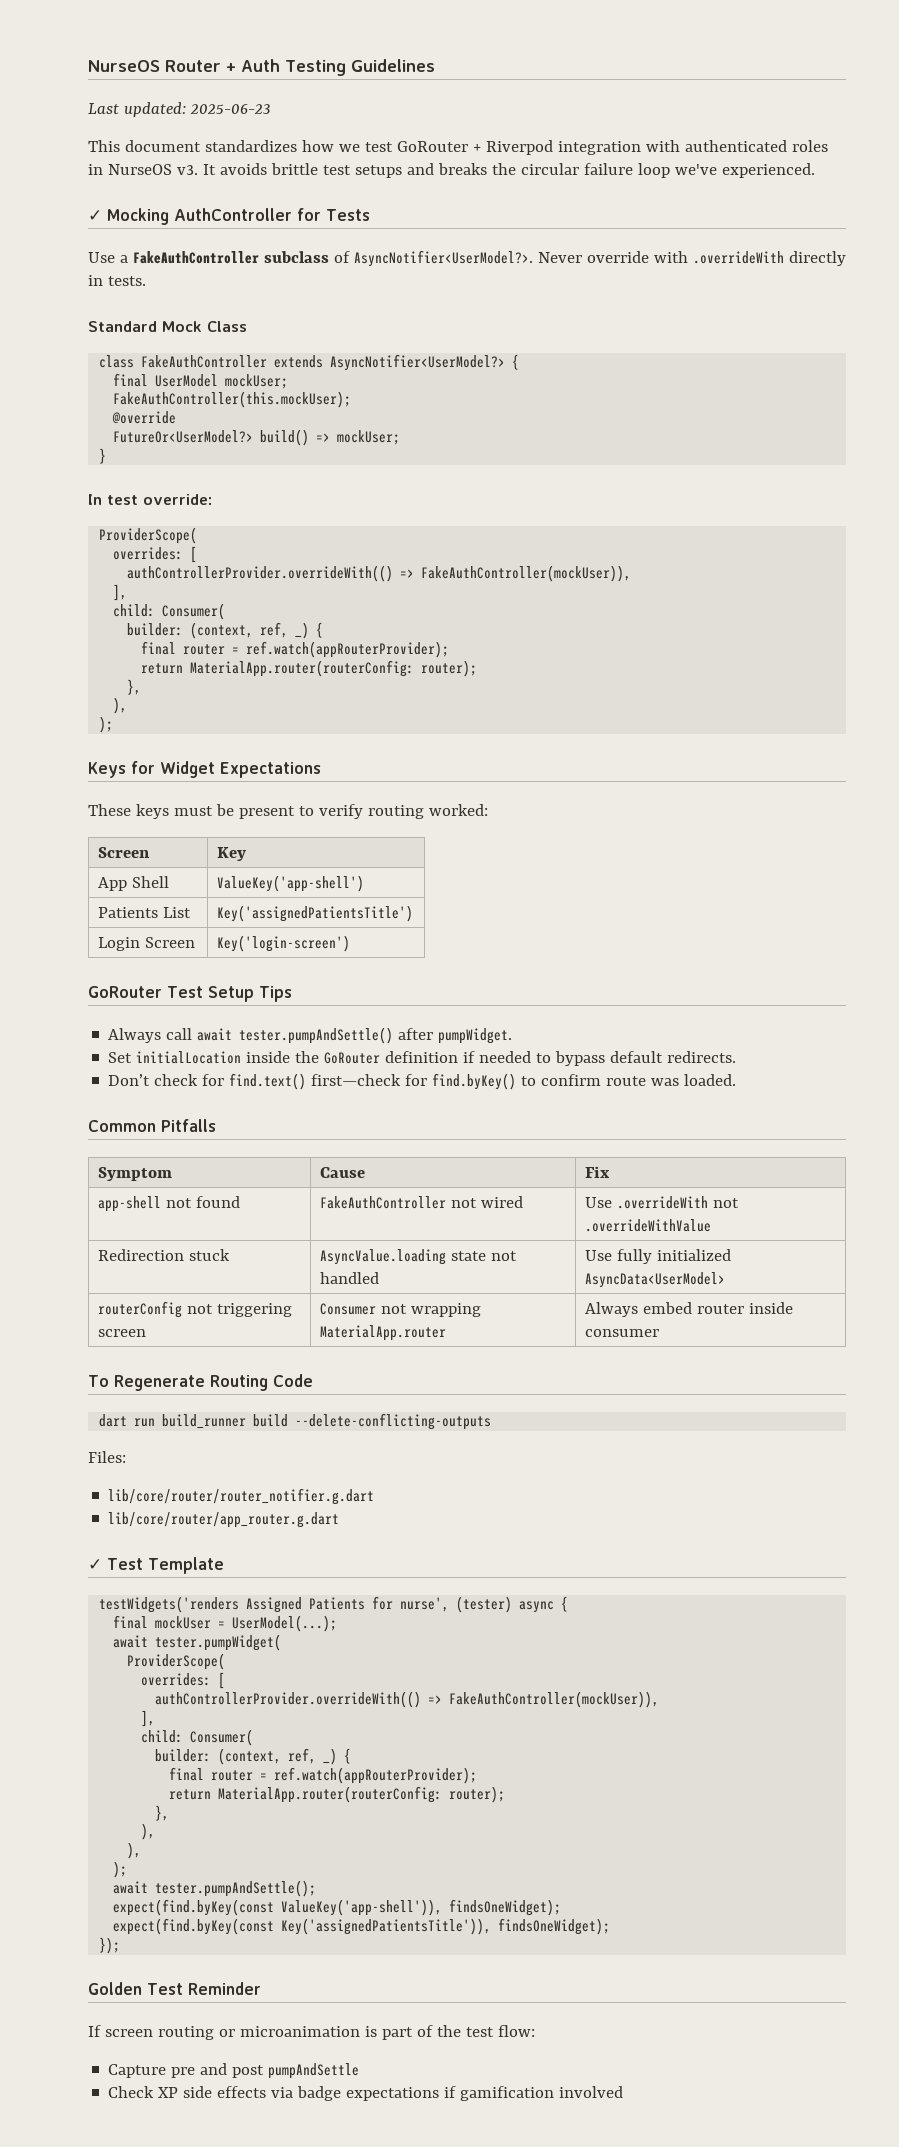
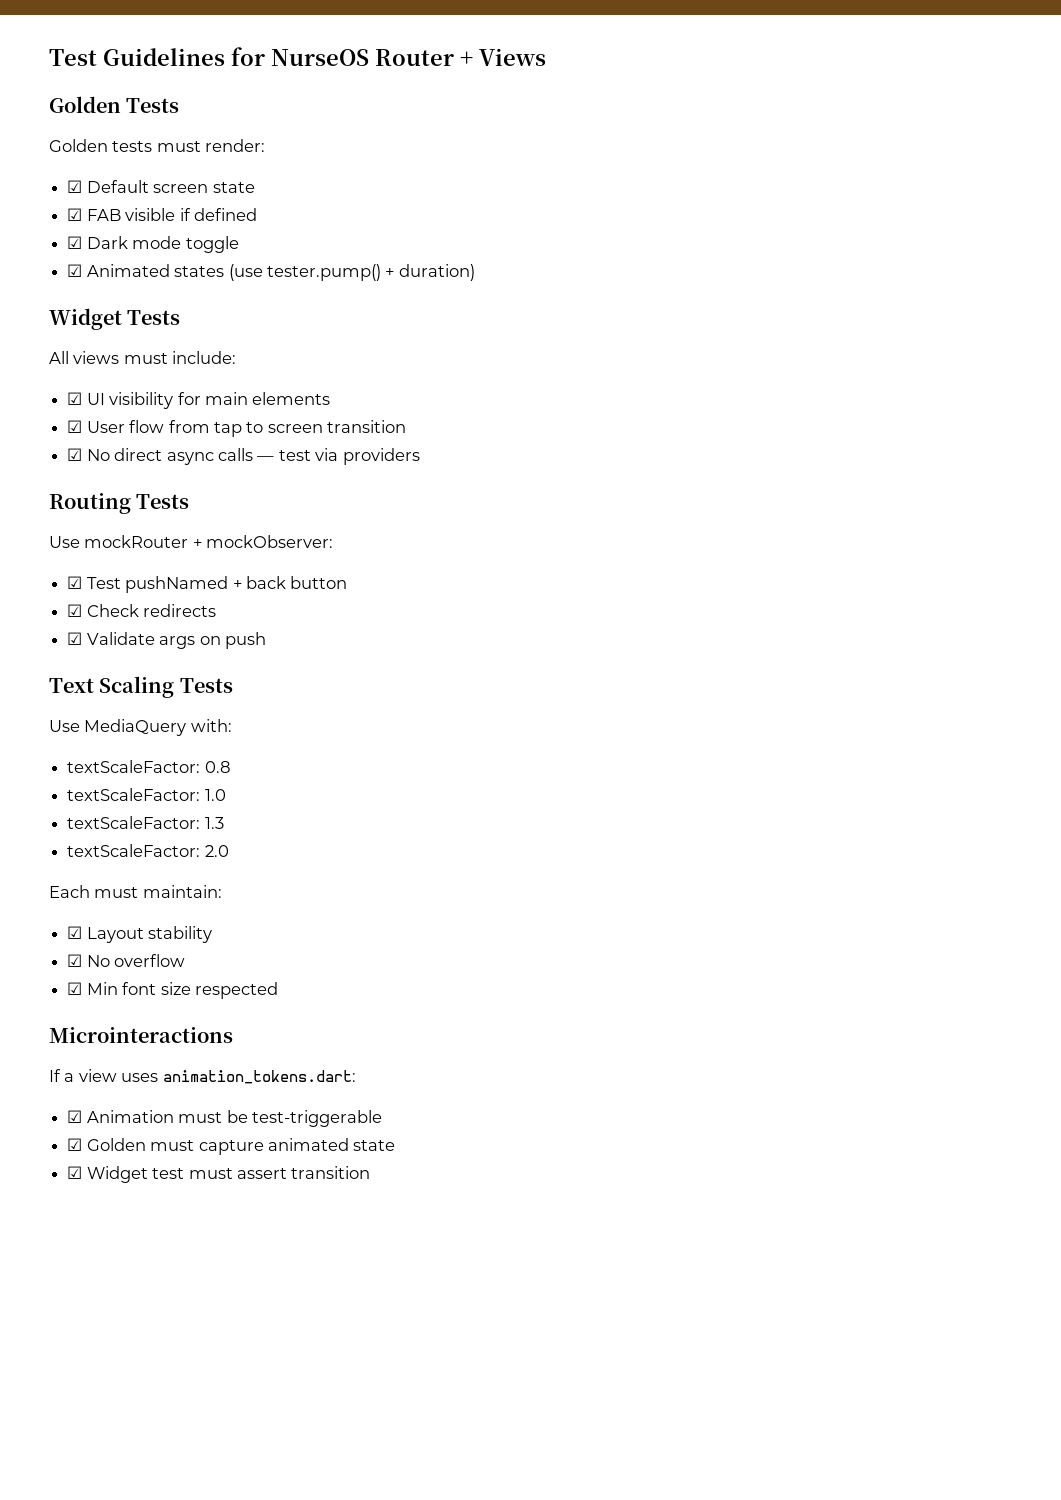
[88,59,435,76] [88,102,271,117] [88,140,828,155] [88,163,815,178] [88,208,370,225] [88,250,846,267] [88,275,146,286] [88,321,247,332] [99,354,520,371] [113,373,289,389] [113,391,352,408] [112,411,177,424] [113,429,401,446] [99,448,107,464] [88,494,212,505] [99,527,198,544] [113,546,198,563] [127,565,632,582] [113,584,128,601] [113,603,226,620] [127,622,324,639] [141,641,450,658] [141,660,478,677] [127,679,142,695] [113,697,128,714] [99,716,114,733] [88,761,321,778] [88,804,488,819] [98,847,151,858] [217,847,247,861] [98,876,170,891] [217,875,365,892] [98,907,192,918] [217,905,414,922] [98,937,196,951] [217,935,351,952] [88,986,292,1002] [108,1027,513,1044] [108,1051,737,1066] [108,1073,737,1090] [88,1119,216,1132] [98,1167,173,1181] [320,1167,366,1178] [585,1166,611,1178] [98,1196,241,1212] [320,1196,524,1209] [585,1196,740,1209] [585,1219,712,1232] [98,1249,231,1261] [320,1249,518,1265] [320,1272,380,1284] [585,1249,732,1264] [585,1272,726,1288] [98,1301,293,1318] [98,1329,147,1337] [320,1303,482,1317] [320,1325,447,1341] [585,1302,794,1317] [585,1329,660,1337] [88,1374,313,1391] [99,1413,492,1430] [88,1451,126,1463] [108,1488,375,1505] [108,1512,340,1528] [88,1557,224,1574] [99,1596,569,1613] [113,1615,338,1632] [113,1634,282,1651] [127,1653,226,1670] [141,1672,226,1689] [155,1691,660,1708] [141,1710,156,1727] [141,1729,254,1746] [155,1748,352,1765] [169,1767,478,1784] [169,1786,506,1803] [155,1805,170,1821] [141,1823,156,1840] [127,1842,142,1859] [113,1861,128,1878] [113,1880,317,1897] [113,1899,562,1916] [113,1918,611,1935] [99,1937,121,1954] [88,1982,261,1995] [88,2025,535,2040] [108,2063,360,2079] [108,2086,624,2101] NurseOS Router + Auth Testing Guidelines // Last updated: 2025-06-23 // This document standardizes how we test GoRouter + Riverpod integration with authenticated roles in NurseOS v3. It avoids brittle test setups and breaks the circular failure loop we've experienced. // ✓ Mocking AuthController for Tests // Use a FakeAuthController subclass of AsyncNotifier<UserModel?>. Never override with .overrideWith directly in tests. // Standard Mock Class // class FakeAuthController extends AsyncNotifier<UserModel?> { // final UserModel mockUser; // FakeAuthController(this.mockUser); // @override // FutureOr<UserModel?> build() => mockUser; // } // In test override: // ProviderScope( // overrides: [ // authControllerProvider.overrideWith(() => FakeAuthController(mockUser)), // ], // child: Consumer( // builder: (context, ref, _) { // final router = ref.watch(appRouterProvider); // return MaterialApp.router(routerConfig: router); // }, // ), // ); // Keys for Widget Expectations // These keys must be present to verify routing worked: // Screen | Key // App Shell | ValueKey('app-shell') // Patients List | Key('assignedPatientsTitle') // Login Screen | Key('login-screen') // GoRouter Test Setup Tips // Always call await tester.pumpAndSettle() after pumpWidget. // Set initialLocation inside the GoRouter definition if needed to bypass default redirects. // Don’t check for find.text() first—check for find.byKey() to confirm route was loaded. // Common Pitfalls // Symptom | Cause | Fix // app-shell not found | FakeAuthController not wired | Use .overrideWith not .overrideWithValue // Redirection stuck | AsyncValue.loading state not handled | Use fully initialized AsyncData<UserModel> // routerConfig not triggering screen | Consumer not wrapping MaterialApp.router | Always embed router inside consumer // To Regenerate Routing Code // dart run build_runner build --delete-conflicting-outputs // Files: // lib/core/router/router_notifier.g.dart // lib/core/router/app_router.g.dart // ✓ Test Template // testWidgets('renders Assigned Patients for nurse', (tester) async { // final mockUser = UserModel(...); // await tester.pumpWidget( // ProviderScope( // overrides: [ // authControllerProvider.overrideWith(() => FakeAuthController(mockUser)), // ], // child: Consumer( // builder: (context, ref, _) { // final router = ref.watch(appRouterProvider); // return MaterialApp.router(routerConfig: router); // }, // ), // ), // ); // await tester.pumpAndSettle(); // expect(find.byKey(const ValueKey('app-shell')), findsOneWidget); // expect(find.byKey(const Key('assignedPatientsTitle')), findsOneWidget); // }); // Golden Test Reminder // If screen routing or microanimation is part of the test flow: // Capture pre and post pumpAndSettle // Check XP side effects via badge expectations if gamification involved -> [49,47,546,66] [49,96,180,113] [49,139,266,152] [67,180,255,193] [67,208,257,221] [67,236,239,253] [67,264,475,281] [49,308,181,330] [49,351,237,364] [67,392,331,409] [67,420,407,437] [67,448,420,465] [49,493,190,514] [49,535,334,548] [67,576,348,593] [67,604,217,617] [67,632,266,649] [49,676,233,698] [49,719,232,736] [67,760,231,773] [67,788,226,801] [67,816,224,829] [67,844,229,857] [49,885,222,898] [67,926,213,943] [67,954,186,967] [67,982,278,999] [49,1027,233,1043] [49,1069,356,1084] [67,1110,382,1127] [67,1138,396,1155] [67,1166,371,1183] Test Guidelines for NurseOS Router + Views // Golden Tests // Golden tests must render: // ☑ Default screen state // ☑ FAB visible if defined // ☑ Dark mode toggle // ☑ Animated states (use tester.pump() + duration) // Widget Tests // All views must include: // ☑ UI visibility for main elements // ☑ User flow from tap to screen transition // ☑ No direct async calls — test via providers // Routing Tests // Use mockRouter + mockObserver: // ☑ Test pushNamed + back button // ☑ Check redirects // ☑ Validate args on push // Text Scaling Tests // Use MediaQuery with: // textScaleFactor: 0.8 // textScaleFactor: 1.0 // textScaleFactor: 1.3 // textScaleFactor: 2.0 // Each must maintain: // ☑ Layout stability // ☑ No overflow // ☑ Min font size respected // Microinteractions // If a view uses animation_tokens.dart: // ☑ Animation must be test-triggerable // ☑ Golden must capture animated state // ☑ Widget test must assert transition

